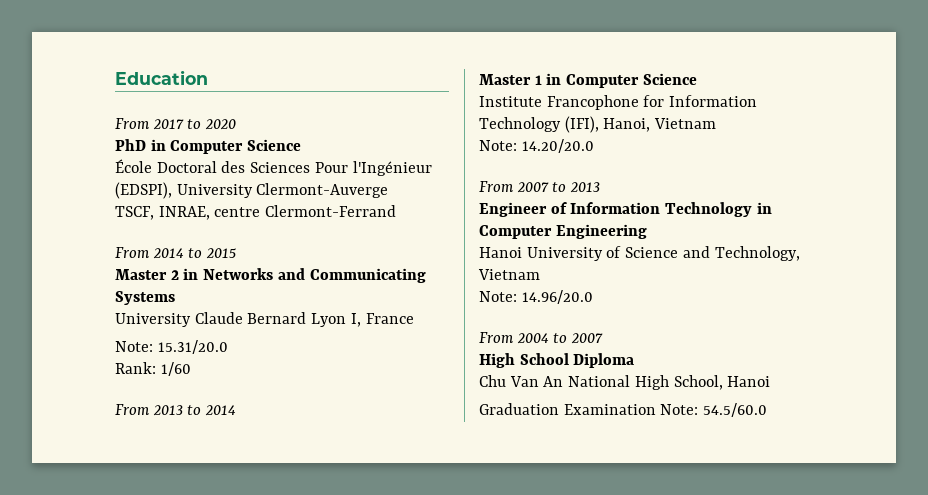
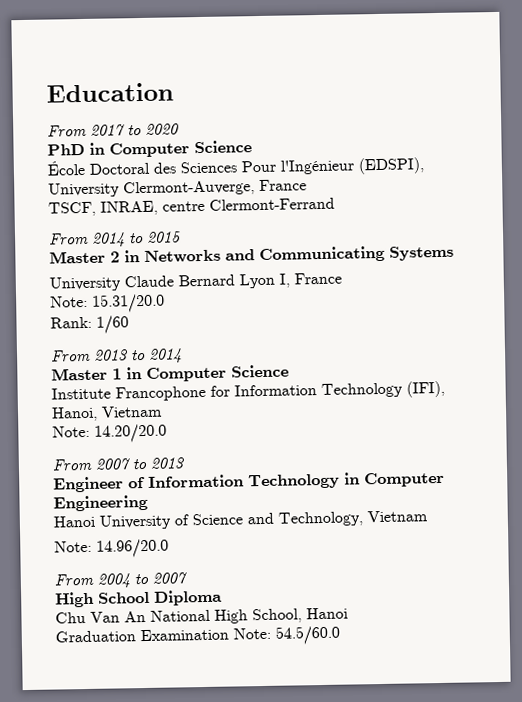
[256,183,389,198] Clermont-Auverge -> [123,179,307,197] Clermont-Auverge, France

